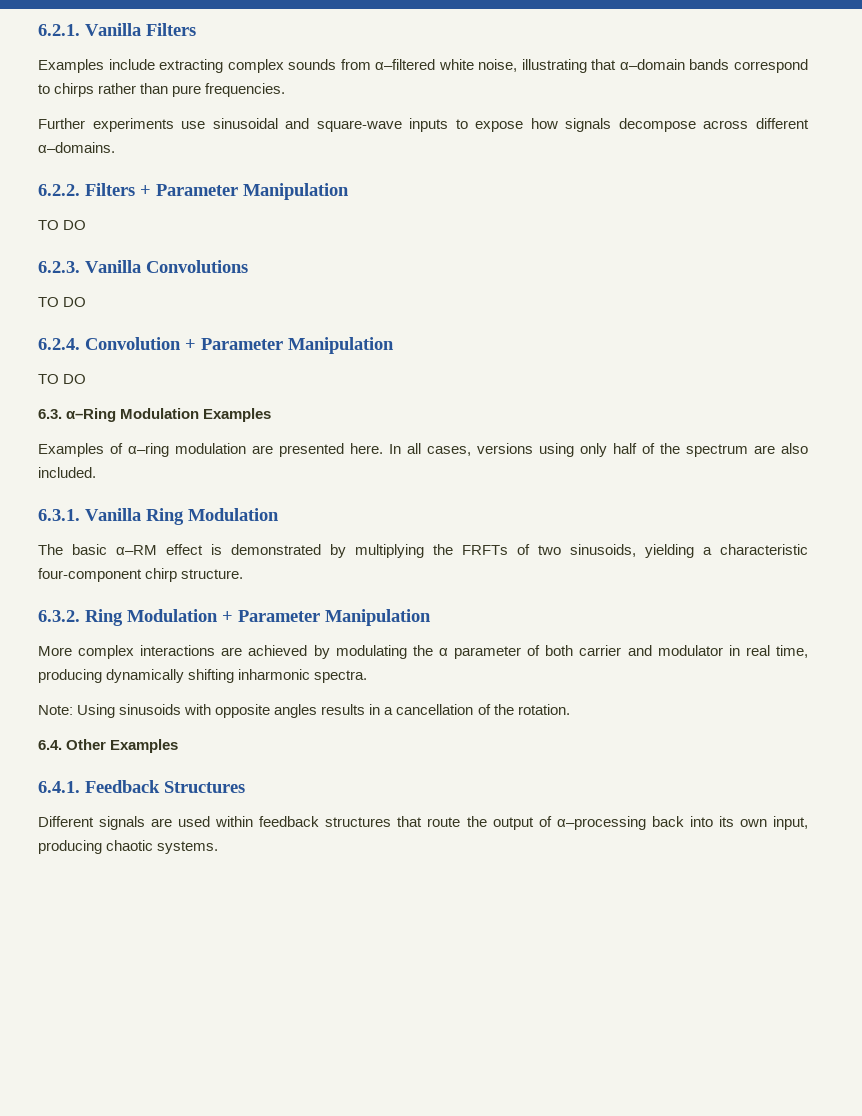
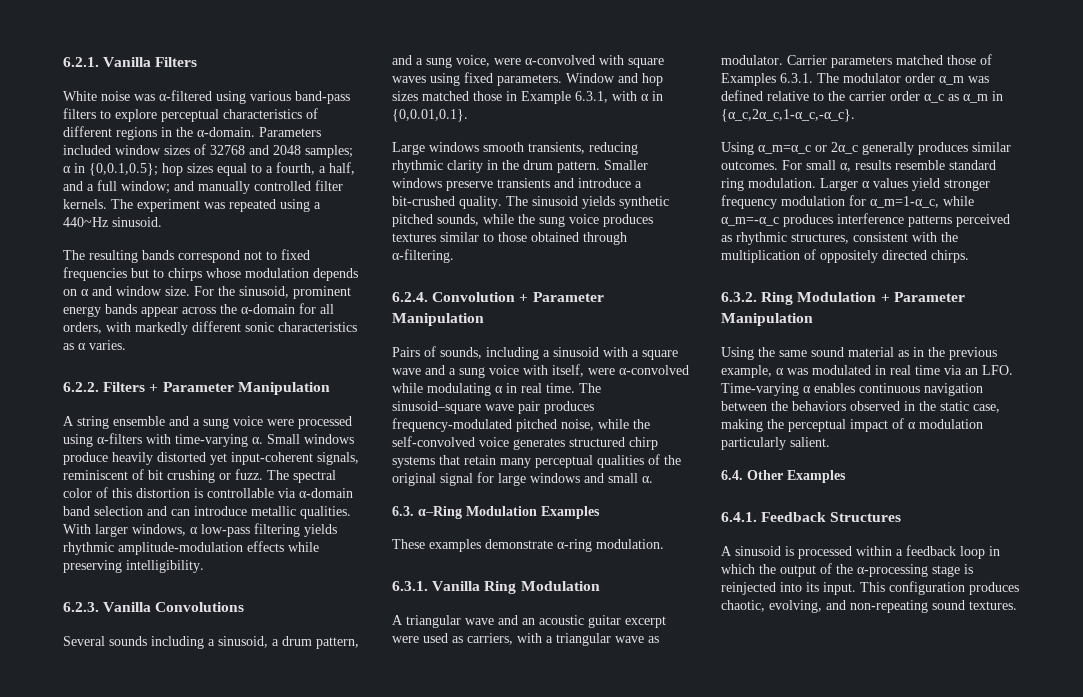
[38,59,809,73] [38,83,286,97] [38,118,810,132] [38,142,115,153] Examples include extracting complex sounds from α–filtered white noise, illustrating that α–domain bands correspond to chirps rather than pure frequencies. // Further experiments use sinusoidal and square-wave inputs to expose how signals decompose across different α–domains. -> [63,90,350,104] [63,108,318,122] [63,126,321,140] [63,144,353,158] [63,162,355,176] [63,180,343,194] [63,199,321,212] [63,217,162,227] [63,249,310,263] [63,267,358,281] [63,286,351,299] [63,303,334,317] [63,321,357,335] [63,340,126,350] White noise was α-filtered using various band-pass filters to explore perceptual characteristics of different regions in the α-domain. Parameters included window sizes of 32768 and 2048 samples; α in {0,0.1,0.5}; hop sizes equal to a fourth, a half, and a full window; and manually controlled filter kernels. The experiment was repeated using a 440~Hz sinusoid. // The resulting bands correspond not to fixed frequencies but to chirps whose modulation depends on α and window size. For the sinusoid, prominent energy bands appear across the α-domain for all orders, with markedly different sonic characteristics as α varies.
[38,220,87,230] [38,260,248,273] [38,297,87,307] TO DO // 6.2.3. Vanilla Convolutions // TO DO -> [63,416,352,429] [63,433,354,447] [63,452,359,465] [63,469,336,483] [63,487,353,498] [63,506,351,519] [63,523,337,537] [63,541,319,555] [63,560,204,573] [63,602,245,612] [63,636,359,649] [392,55,664,68] [392,72,663,86] [392,91,663,104] [392,109,468,122] [392,142,638,155] [392,160,648,173] [392,178,642,191] [392,196,669,209] [392,214,653,227] [392,232,627,245] [392,249,454,263] A string ensemble and a sung voice were processed using α-filters with time-varying α. Small windows produce heavily distorted yet input-coherent signals, reminiscent of bit crushing or fuzz. The spectral color of this distortion is controllable via α-domain band selection and can introduce metallic qualities. With larger windows, α low-pass filtering yields rhythmic amplitude-modulation effects while preserving intelligibility. // 6.2.3. Vanilla Convolutions // Several sounds including a sinusoid, a drum pattern, and a sung voice, were α-convolved with square waves using fixed parameters. Window and hop sizes matched those in Example 6.3.1, with α in {0,0.01,0.1}. // Large windows smooth transients, reducing rhythmic clarity in the drum pattern. Smaller windows preserve transients and introduce a bit-crushed quality. The sinusoid yields synthetic pitched sounds, while the sung voice produces textures similar to those obtained through α-filtering.
[38,374,87,384] [38,408,272,422] [38,443,808,457] [38,467,96,478] [38,508,279,525] [38,544,808,558] [38,568,244,582] TO DO // 6.3. α–Ring Modulation Examples // Examples of α–ring modulation are presented here. In all cases, versions using only half of the spectrum are also included. // 6.3.1. Vanilla Ring Modulation // The basic α–RM effect is demonstrated by multiplying the FRFTs of two sinusoids, yielding a characteristic four-component chirp structure. -> [392,346,678,360] [392,364,689,378] [392,383,601,396] [392,401,594,414] [392,418,650,432] [392,436,658,450] [392,454,681,468] [392,472,653,486] [392,506,600,519] [392,539,664,552] [392,581,600,594] [392,615,666,628] [392,633,659,646] [721,54,992,68] [721,73,989,86] [721,90,1003,103] [721,109,855,122] [721,142,1011,155] [721,160,996,172] [721,178,990,191] [721,195,974,209] [721,213,1010,227] [721,232,958,245] [721,249,969,263] Pairs of sounds, including a sinusoid with a square wave and a sung voice with itself, were α-convolved while modulating α in real time. The sinusoid–square wave pair produces frequency-modulated pitched noise, while the self-convolved voice generates structured chirp systems that retain many perceptual qualities of the original signal for large windows and small α. // 6.3. α–Ring Modulation Examples // These examples demonstrate α-ring modulation. // 6.3.1. Vanilla Ring Modulation // A triangular wave and an acoustic guitar excerpt were used as carriers, with a triangular wave as modulator. Carrier parameters matched those of Examples 6.3.1. The modulator order α_m was defined relative to the carrier order α_c as α_m in {α_c,2α_c,1-α_c,-α_c}. // Using α_m=α_c or 2α_c generally produces similar outcomes. For small α, results resemble standard ring modulation. Larger α values yield stronger frequency modulation for α_m=1-α_c, while α_m=-α_c produces interference patterns perceived as rhythmic structures, consistent with the multiplication of oppositely directed chirps.
[38,645,809,659] [38,669,368,683] [38,704,570,718] More complex interactions are achieved by modulating the α parameter of both carrier and modulator in real time, producing dynamically shifting inharmonic spectra. // Note: Using sinusoids with opposite angles results in a cancellation of the rotation. -> [721,347,997,360] [721,365,1013,378] [721,383,983,396] [721,401,1000,413] [721,418,983,432] [721,437,830,450] Using the same sound material as in the previous example, α was modulated in real time via an LFO. Time-varying α enables continuous navigation between the behaviors observed in the static case, making the perceptual impact of α modulation particularly salient.
[38,816,808,830] [38,840,219,854] Different signals are used within feedback structures that route the output of α–processing back into its own input, producing chaotic systems. -> [721,545,1000,559] [721,563,973,577] [721,581,1019,595] [721,600,1017,613] A sinusoid is processed within a feedback loop in which the output of the α-processing stage is reinjected into its input. This configuration produces chaotic, evolving, and non-repeating sound textures.

